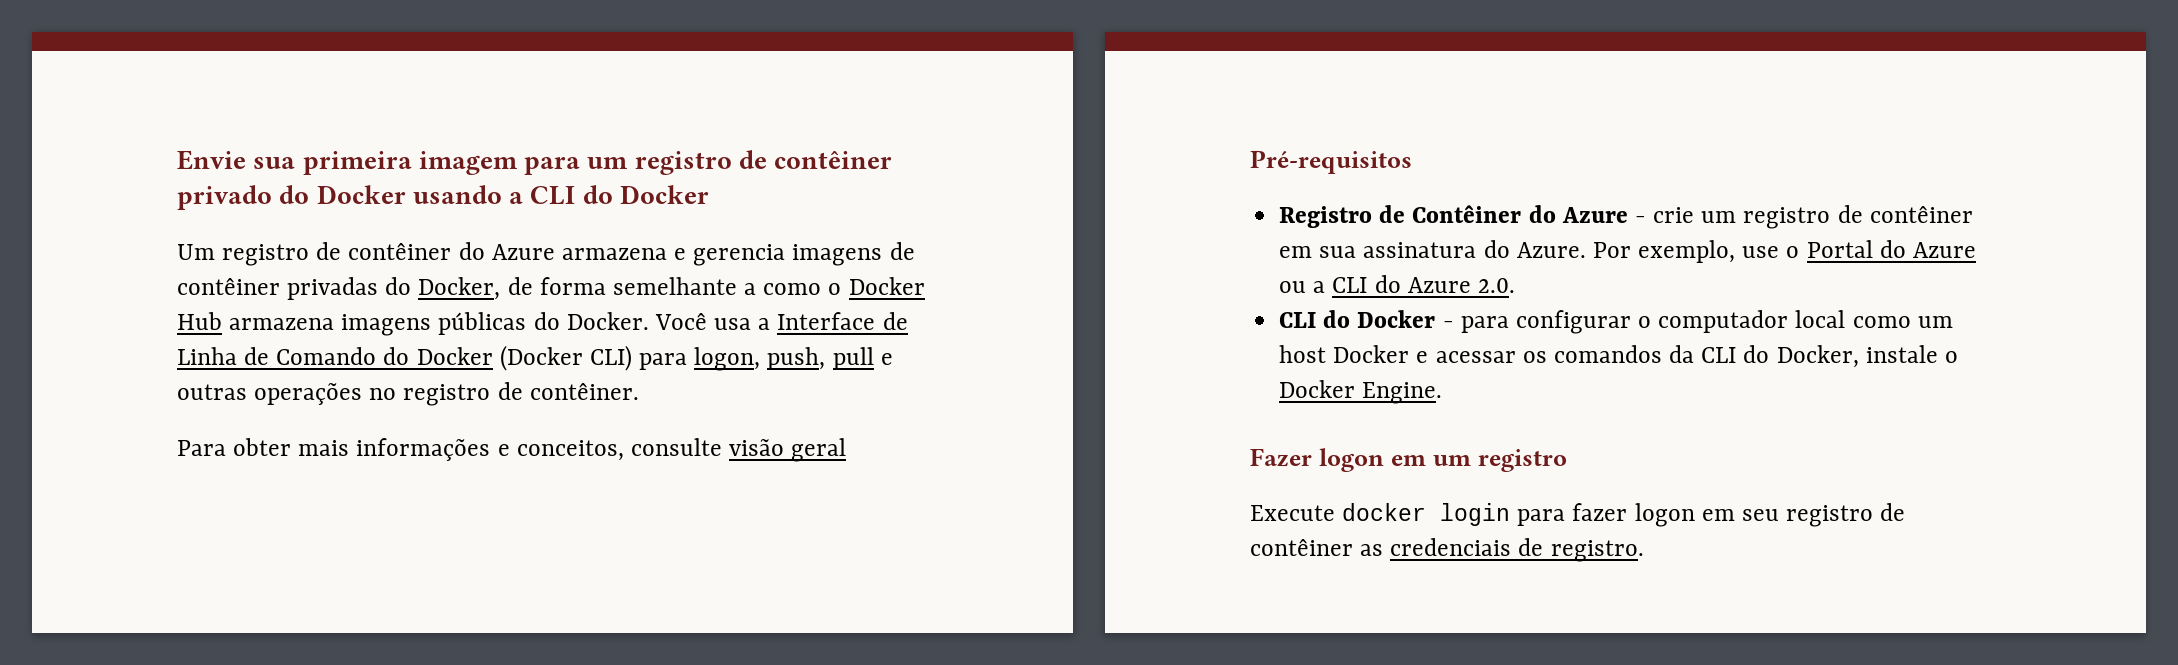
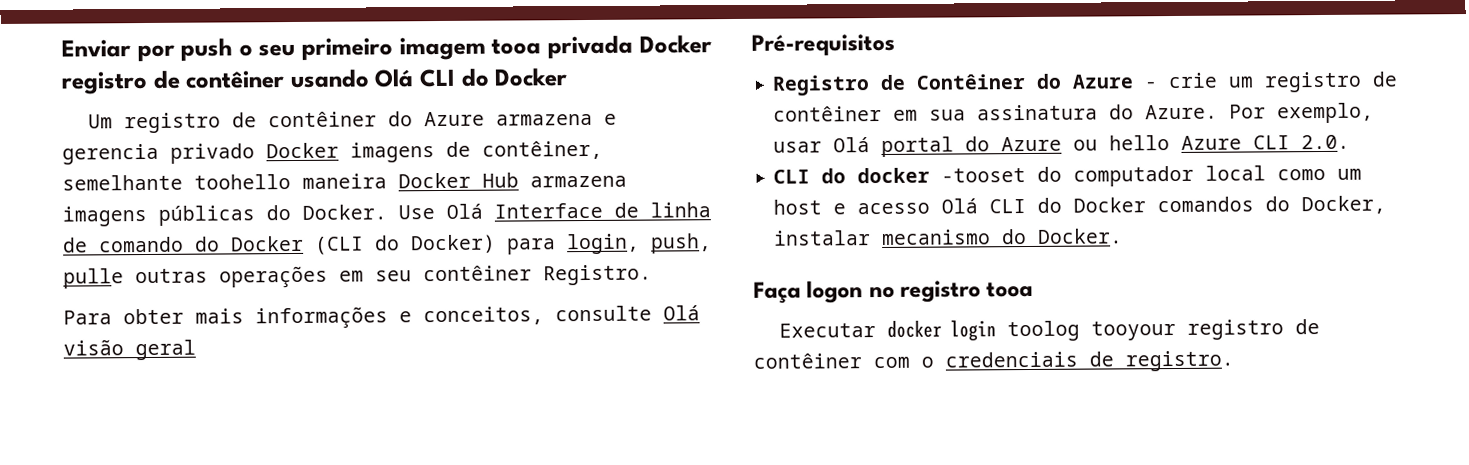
[177,150,893,175] [177,185,524,210] Envie sua primeira imagem para um registro de contêiner privado do Docker usando a -> [61,35,712,63] [61,69,415,95] Enviar por push o seu primeiro imagem tooa privada Docker registro de contêiner usando Olá
[792,242,915,266] [177,277,842,300] imagens de contêiner privadas do Docker, de forma semelhante a como o -> [170,140,603,164] [62,173,387,191] privado Docker imagens de contêiner, semelhante toohello maneira
[654,312,908,330] [177,345,893,371] [177,382,639,406] Você usa a Interface de Linha de Comando do Docker (Docker CLI) para logon, push, pull e outras operações no registro de contêiner. -> [398,202,711,220] [63,233,712,255] [63,264,652,289] Use Olá Interface de linha de comando do Docker (CLI do Docker) para login, push, pulle outras operações em seu contêiner Registro.
(722, 447) none -> [663,305,700,321] Olá
[1742,240,1976,258] [1279,275,1515,293] [1279,310,1652,334] use o Portal do Azure ou a CLI do Azure 2.0. // CLI do Docker - para configurar o -> [773,134,1351,157] [773,166,1063,184] usar Olá portal do Azure ou hello Azure CLI 2.0. // CLI do docker -tooset do
[1333,345,1958,368] [1279,380,1443,404] [1250,448,1567,472] [1250,503,1906,527] [1250,538,1384,556] Docker e acessar os comandos da CLI do Docker, instale o Docker Engine. // Fazer logon em um registro // Execute docker login para fazer logon em seu registro de contêiner as -> [833,195,1387,215] [773,228,1124,246] [753,280,1034,304] [778,319,1320,342] [753,353,934,369] e acesso Olá CLI do Docker comandos do Docker, instalar mecanismo do Docker. // Faça logon no registro tooa // Executar docker login toolog tooyour registro de contêiner com o

